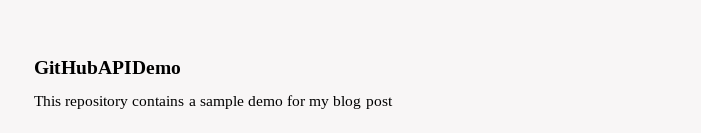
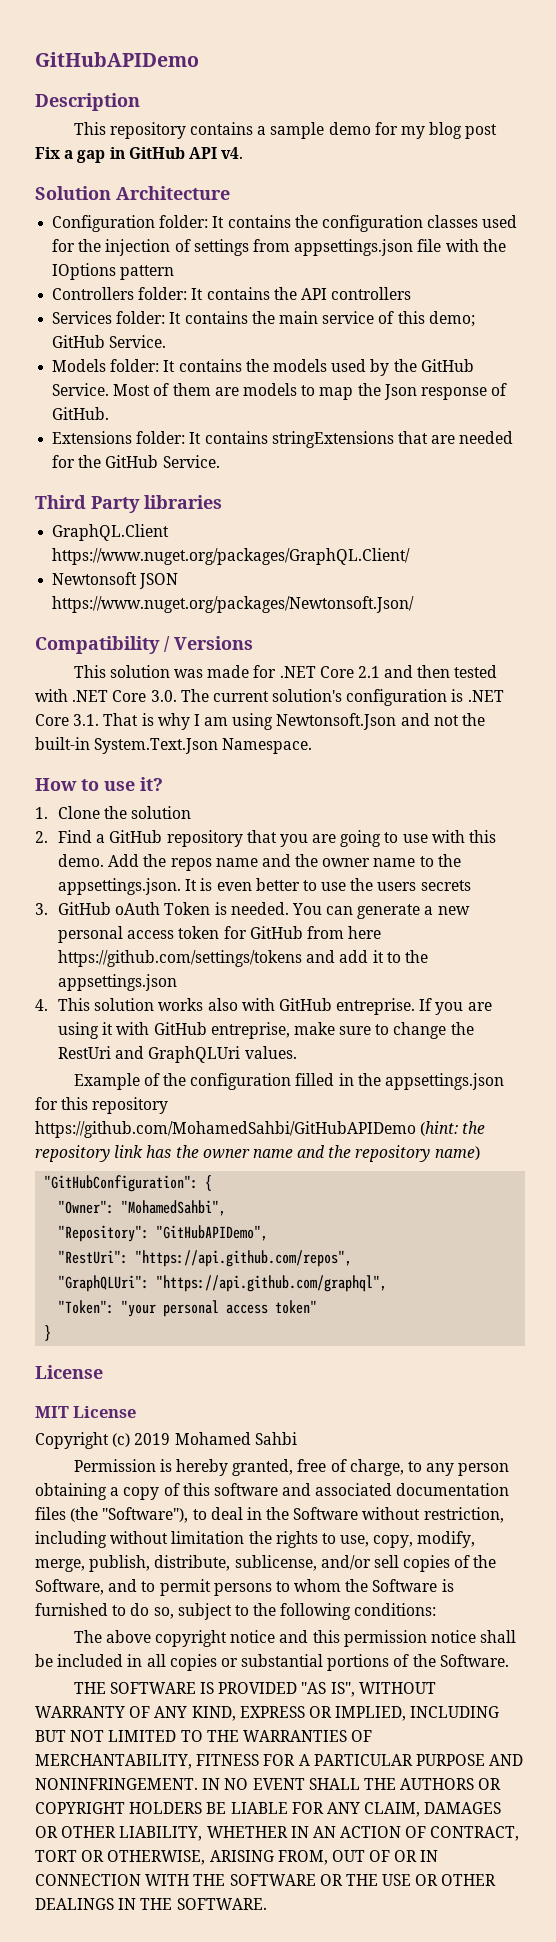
(181, 67) none -> [35,93,140,111] // Description
(393, 103) none -> [35,147,244,163] [35,186,230,200] [52,215,518,232] [52,239,506,256] [52,263,175,280] [52,287,412,300] [52,311,475,327] [52,335,167,348] [52,359,474,376] [52,383,508,400] [52,407,110,420] [52,431,514,448] [52,455,220,468] [35,495,222,513] [52,524,170,541] [52,548,411,565] [52,572,179,589] [52,596,415,613] [35,636,253,654] [73,665,498,678] [35,689,504,706] [35,713,486,730] [35,737,313,754] [35,777,163,791] [35,806,192,819] [35,830,497,847] [57,854,461,871] [57,878,471,895] [35,902,470,919] [57,926,382,943] [57,950,428,967] [57,974,177,991] [35,998,492,1015] [57,1022,474,1039] [57,1046,297,1063] [73,1073,504,1090] [35,1097,169,1114] [35,1121,486,1138] [35,1145,480,1162] [44,1175,213,1192] [58,1200,227,1216] [58,1225,269,1242] [58,1250,353,1267] [58,1275,388,1292] [58,1300,318,1317] [44,1325,52,1341] [35,1365,103,1379] [35,1406,137,1418] [35,1432,297,1449] [73,1459,510,1476] [35,1483,510,1500] [35,1507,504,1523] [35,1531,476,1548] [35,1555,497,1572] [35,1579,454,1596] [35,1603,437,1620] [73,1630,517,1647] [35,1654,509,1671] [73,1682,436,1697] [35,1706,500,1721] [35,1730,373,1742] [35,1754,524,1769] [35,1778,502,1790] [35,1802,502,1817] [35,1826,520,1841] [35,1850,439,1865] [35,1874,497,1886] [35,1898,267,1910] Fix a gap in GitHub API v4. // Solution Architecture // Configuration folder: It contains the configuration classes used for the injection of settings from appsettings.json file with the IOptions pattern // Controllers folder: It contains the API controllers // Services folder: It contains the main service of this demo; GitHub Service. // Models folder: It contains the models used by the GitHub Service. Most of them are models to map the Json response of GitHub. // Extensions folder: It contains stringExtensions that are needed for the GitHub Service. // Third Party libraries // GraphQL.Client https://www.nuget.org/packages/GraphQL.Client/ // Newtonsoft JSON https://www.nuget.org/packages/Newtonsoft.Json/ // Compatibility / Versions // This solution was made for .NET Core 2.1 and then tested with .NET Core 3.0. The current solution's configuration is .NET Core 3.1. That is why I am using Newtonsoft.Json and not the built-in System.Text.Json Namespace. // How to use it? // 1. Clone the solution // 2. Find a GitHub repository that you are going to use with this demo. Add the repos name and the owner name to the appsettings.json. It is even better to use the users secrets // 3. GitHub oAuth Token is needed. You can generate a new personal access token for GitHub from here https://github.com/settings/tokens and add it to the appsettings.json // 4. This solution works also with GitHub entreprise. If you are using it with GitHub entreprise, make sure to change the RestUri and GraphQLUri values. // Example of the configuration filled in the appsettings.json for this repository https://github.com/MohamedSahbi/GitHubAPIDemo (hint: the repository link has the owner name and the repository name) // "GitHubConfiguration": { // "Owner": "MohamedSahbi", // "Repository": "GitHubAPIDemo", // "RestUri": "https://api.github.com/repos", // "GraphQLUri": "https://api.github.com/graphql", // "Token": "your personal access token" // } // License // MIT License // Copyright (c) 2019 Mohamed Sahbi // Permission is hereby granted, free of charge, to any person obtaining a copy of this software and associated documentation files (the "Software"), to deal in the Software without restriction, including without limitation the rights to use, copy, modify, merge, publish, distribute, sublicense, and/or sell copies of the Software, and to permit persons to whom the Software is furnished to do so, subject to the following conditions: // The above copyright notice and this permission notice shall be included in all copies or substantial portions of the Software. // THE SOFTWARE IS PROVIDED "AS IS", WITHOUT WARRANTY OF ANY KIND, EXPRESS OR IMPLIED, INCLUDING BUT NOT LIMITED TO THE WARRANTIES OF MERCHANTABILITY, FITNESS FOR A PARTICULAR PURPOSE AND NONINFRINGEMENT. IN NO EVENT SHALL THE AUTHORS OR COPYRIGHT HOLDERS BE LIABLE FOR ANY CLAIM, DAMAGES OR OTHER LIABILITY, WHETHER IN AN ACTION OF CONTRACT, TORT OR OTHERWISE, ARISING FROM, OUT OF OR IN CONNECTION WITH THE SOFTWARE OR THE USE OR OTHER DEALINGS IN THE SOFTWARE.

